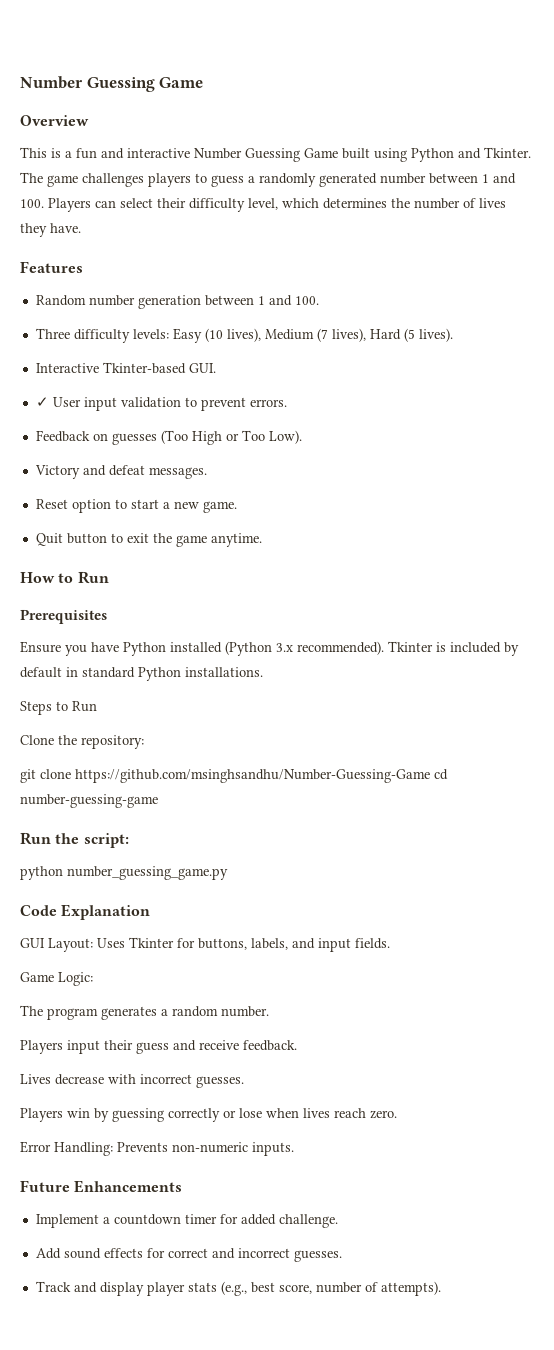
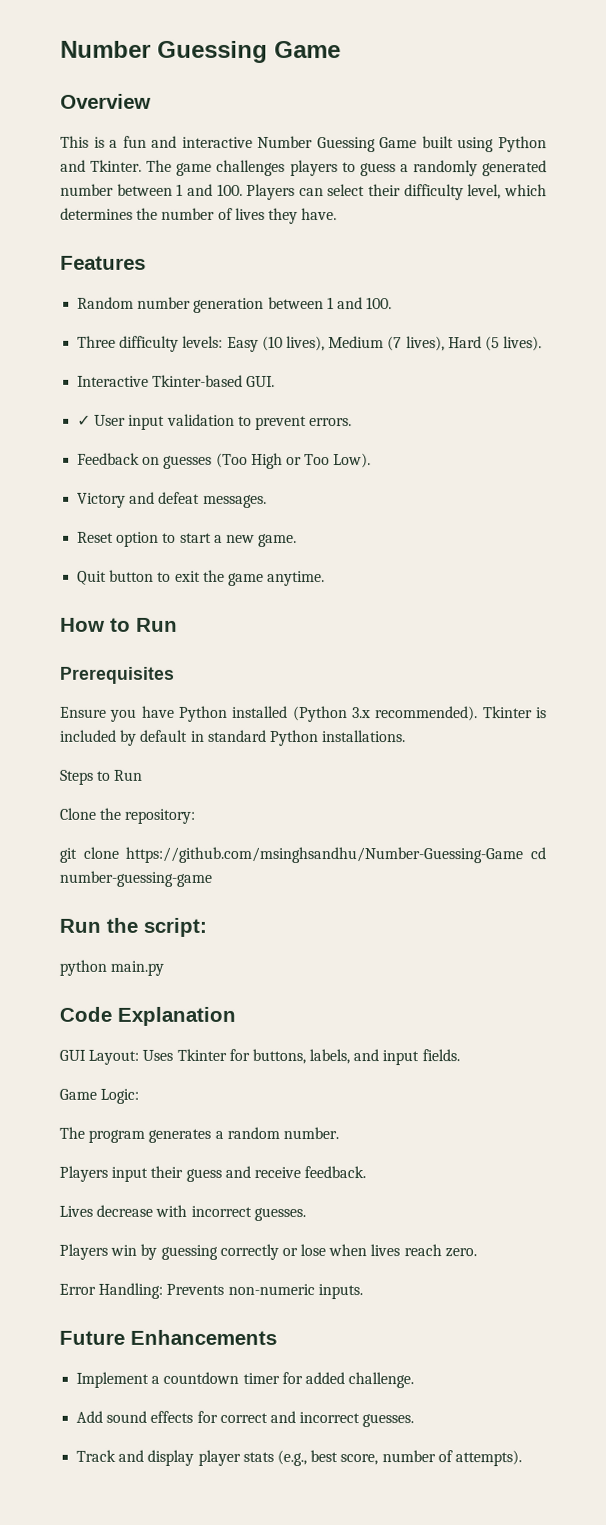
[67,866,228,880] number_guessing_game.py -> [110,960,165,976] main.py

